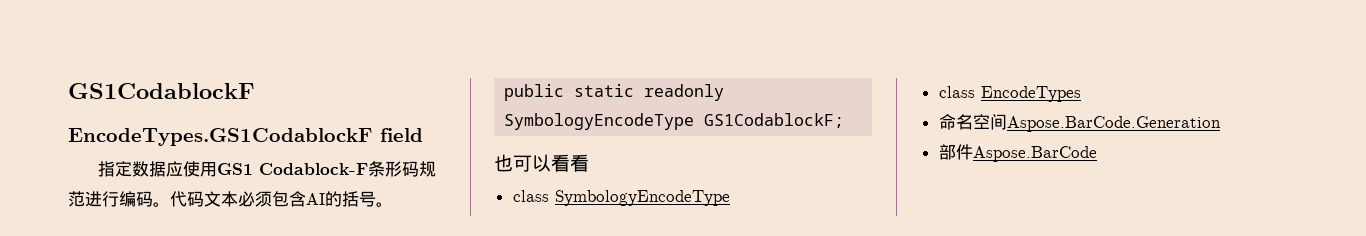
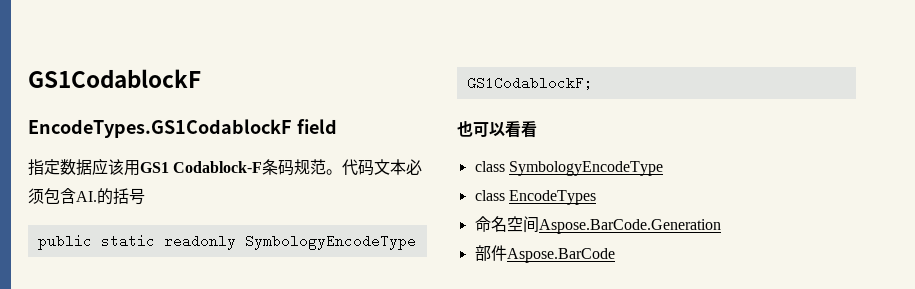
[183,161,201,177] 使 -> [108,159,124,175] 该
[385,161,437,177] [68,191,153,207] 形码规范进行编码 -> [278,159,327,176] 码规范
[306,193,325,205] AI -> [76,191,97,202] AI.
[376,202,393,207] 。 -> (145, 196) none

